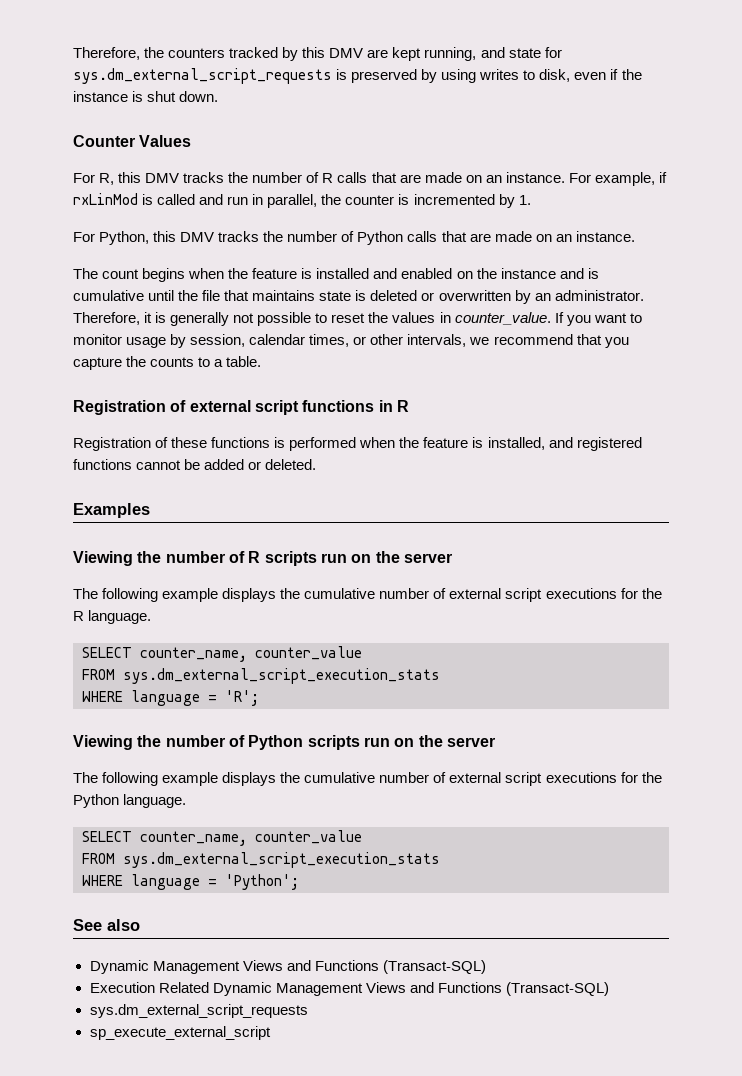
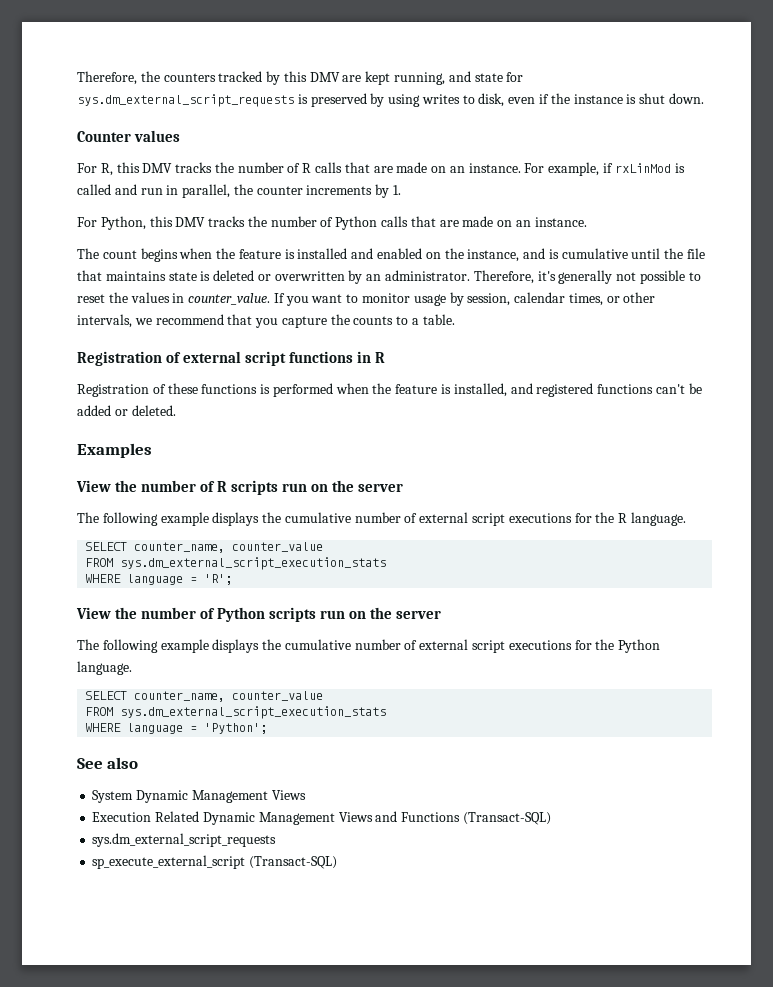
[139,135,192,147] Values -> [134,130,181,142] values
[398,194,495,205] is incremented -> [306,185,373,195] increments
[500,268,556,279] instance -> [467,249,520,262] instance,
[144,312,167,323] it is -> [537,271,556,281] it's
[136,460,182,470] cannot -> [655,384,685,394] can't
[73,551,133,566] Viewing -> [76,480,111,492] View
[73,735,133,750] Viewing -> [76,607,111,619] View
[89,960,486,974] Dynamic Management Views and Functions (Transact-SQL) -> [92,790,306,803] System Dynamic Management Views
(271, 1033) none -> [249,856,338,869] (Transact-SQL)

